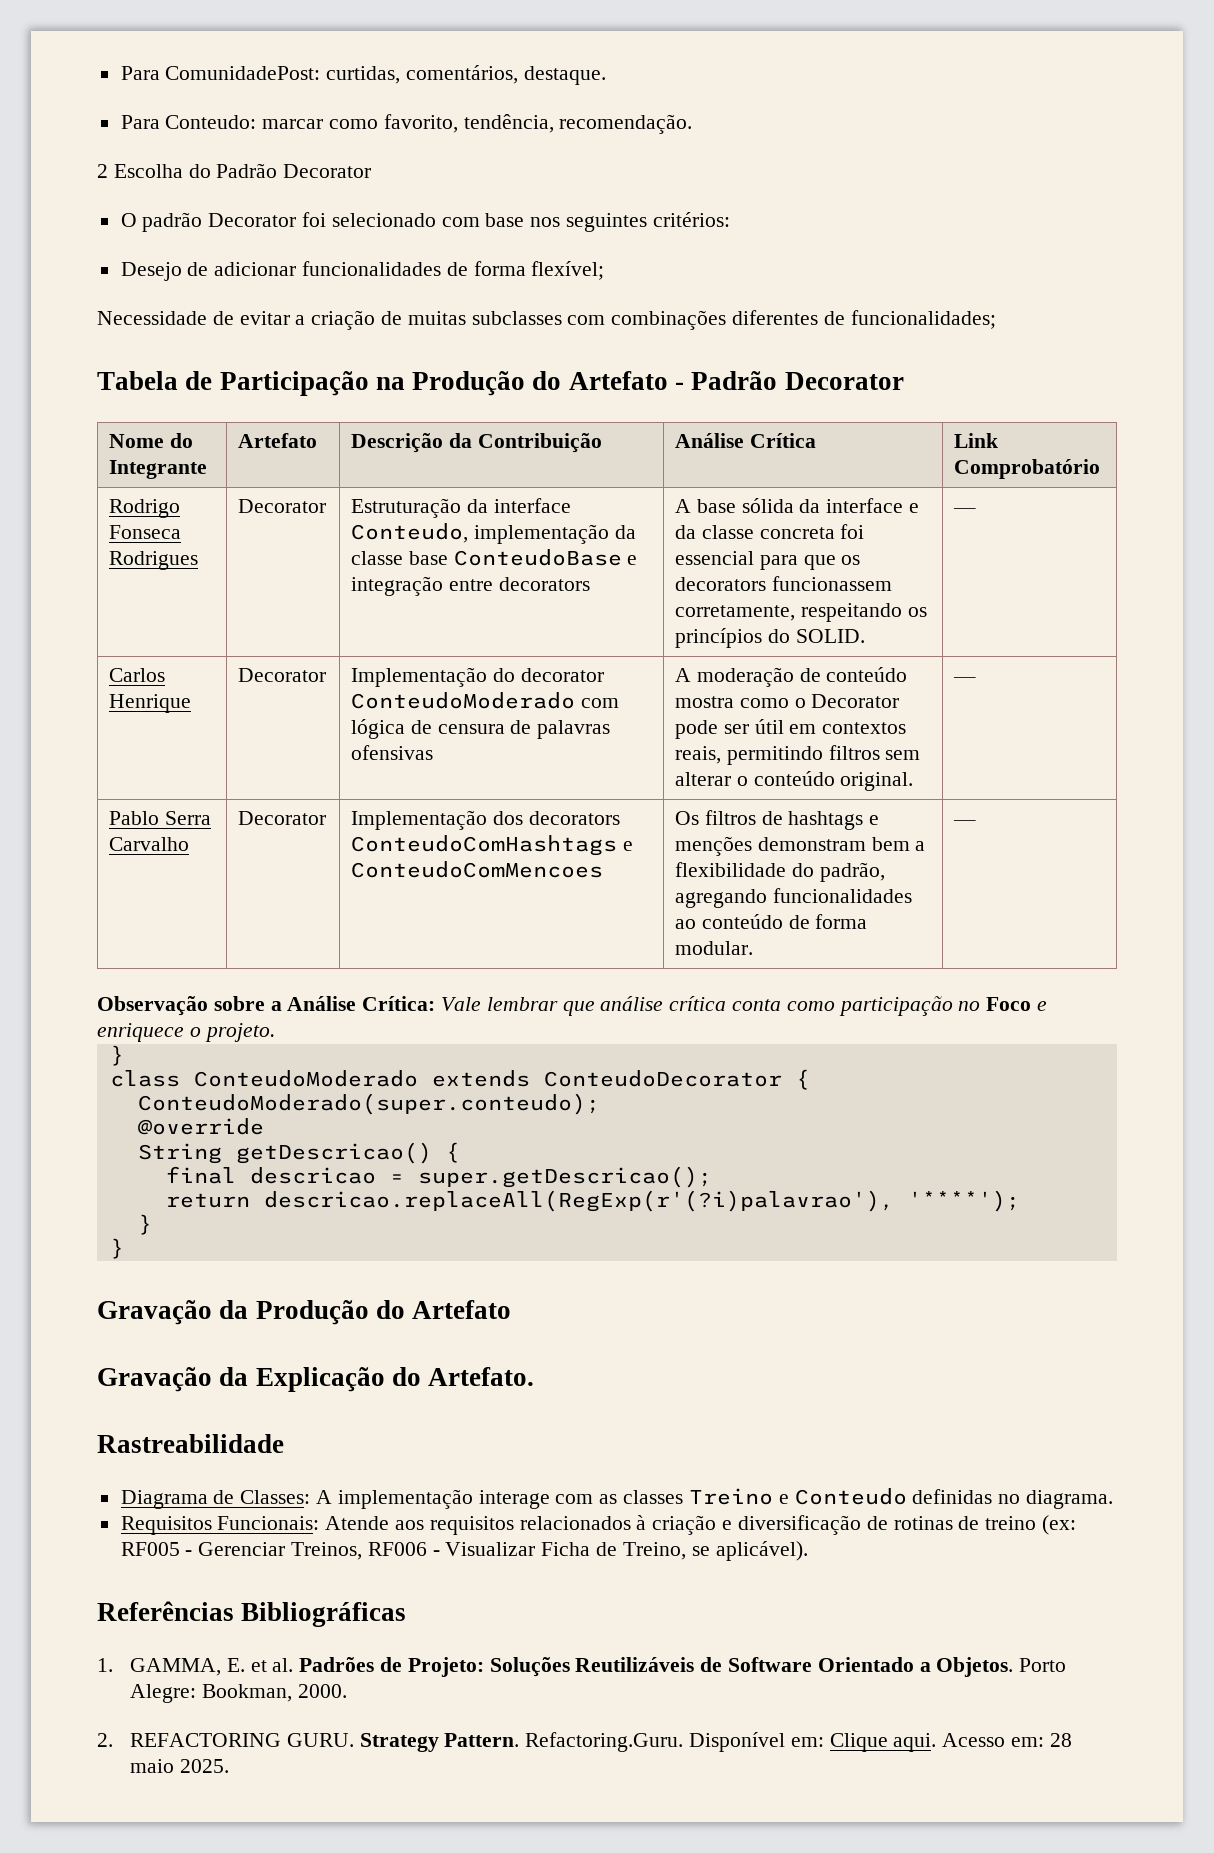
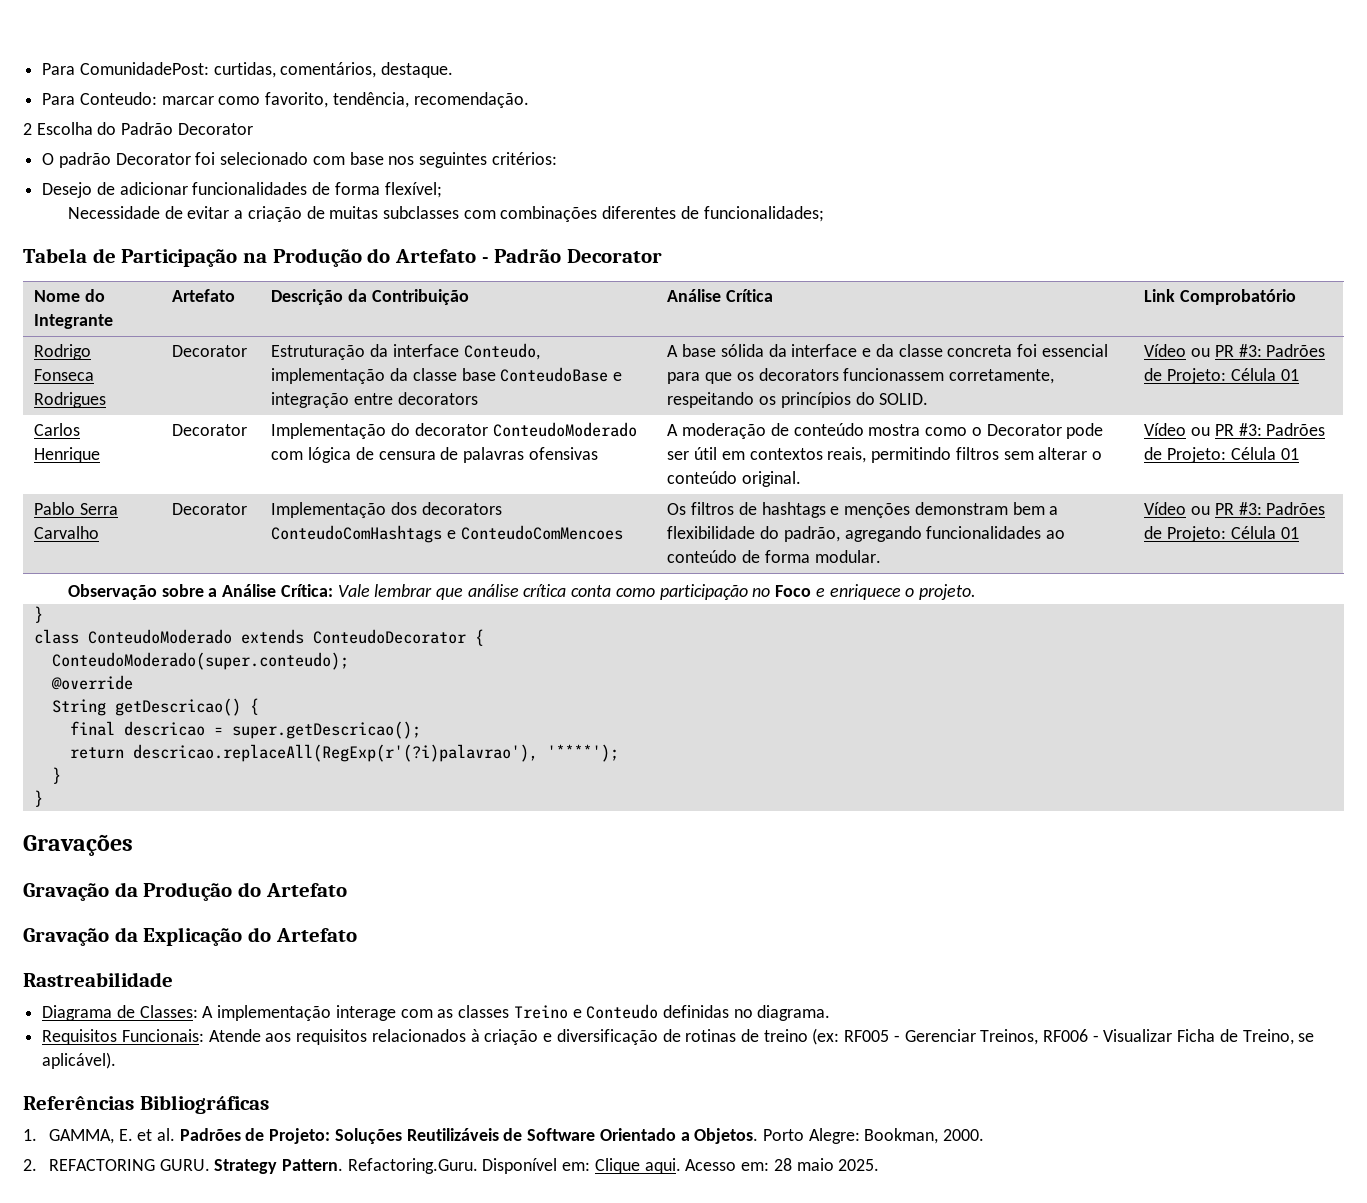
[953,508,977,513] — -> [1144,344,1326,357] [1144,368,1299,384] Vídeo ou PR #3: Padrões de Projeto: Célula 01
[953,677,977,682] — -> [1144,423,1326,436] [1144,447,1299,463] Vídeo ou PR #3: Padrões de Projeto: Célula 01
[953,820,977,825] — -> [1144,502,1326,515] [1144,526,1299,542] Vídeo ou PR #3: Padrões de Projeto: Célula 01
(124, 1248) none -> [23,834,133,856] // Gravações
[428,1367,535,1386] Artefato. -> [275,928,357,942] Artefato

